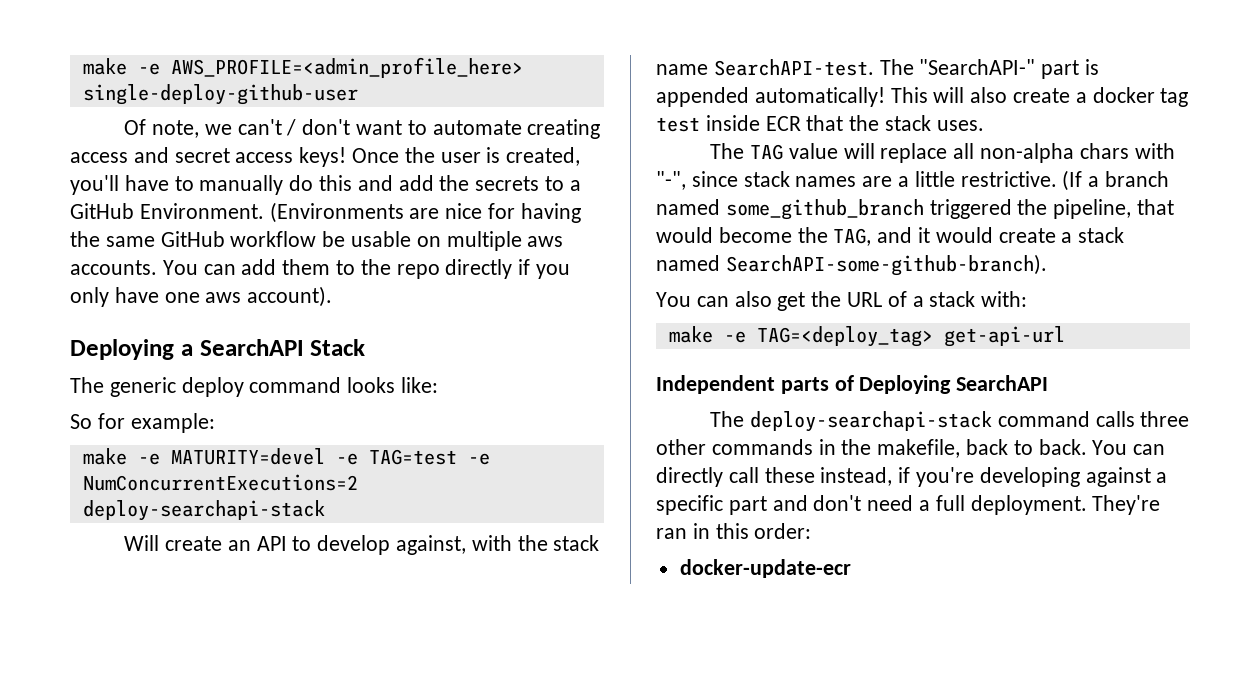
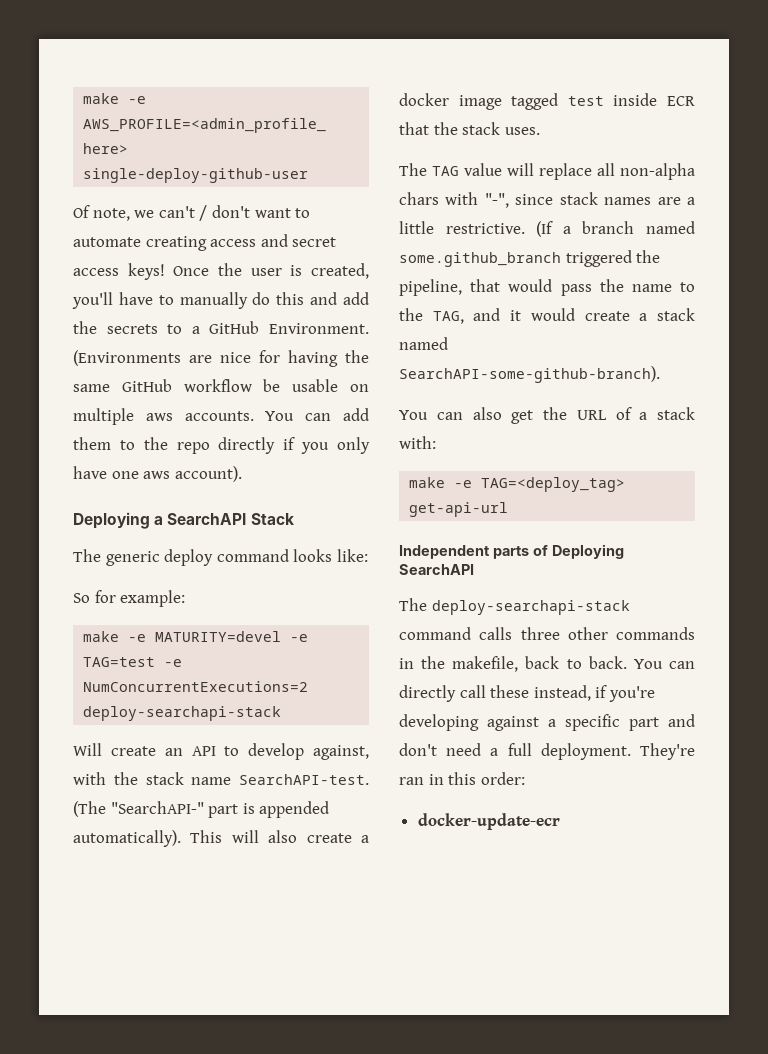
[879,59,914,75] The -> [73,801,106,817] (The
[754,87,885,107] automatically! -> [73,830,181,847] automatically).
[1160,88,1189,107] tag -> [458,93,559,110] image tagged
[725,199,924,220] some_github_branch -> [399,252,561,267] some.github_branch
[718,227,792,243] become -> [560,279,695,296] pass the name to

